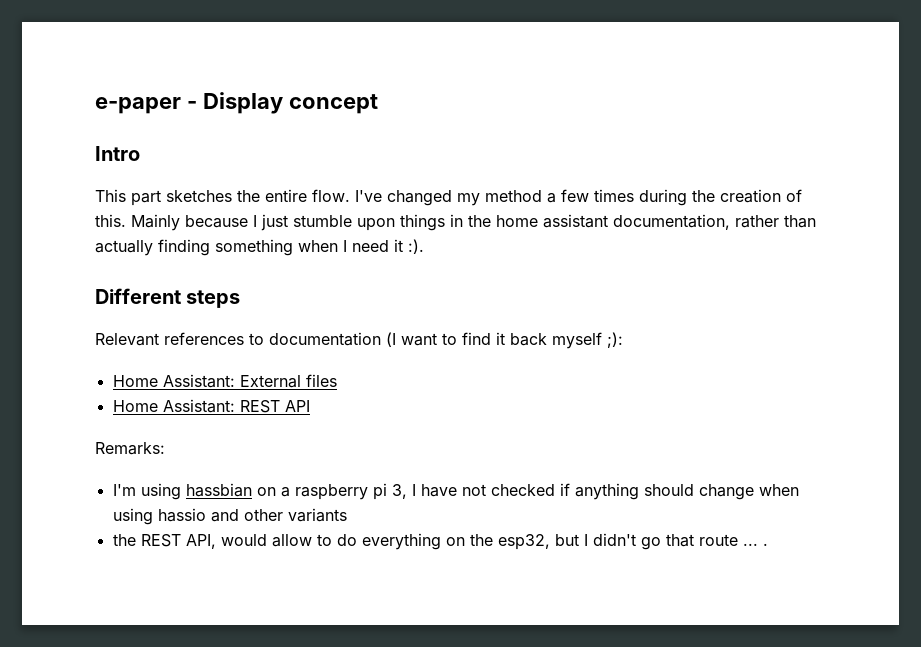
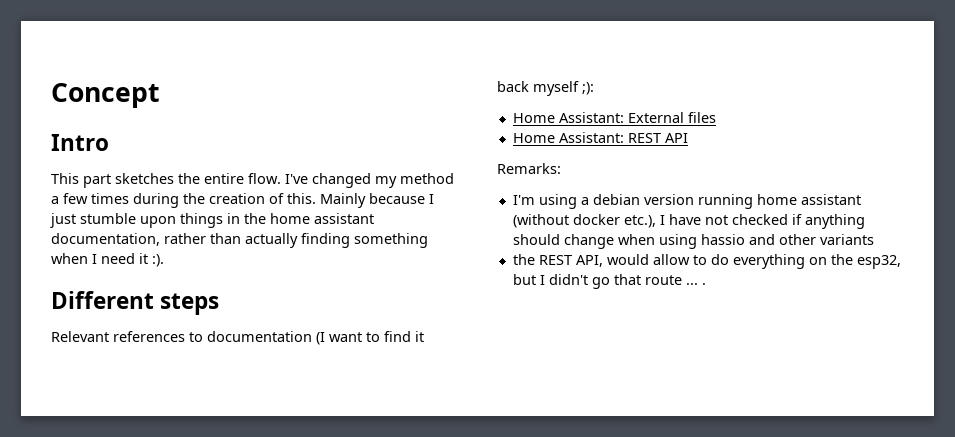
[95,92,378,114] e-paper - Display concept -> [51,83,160,108] Concept
[185,483,407,500] hassbian on a raspberry pi 3, -> [580,194,861,209] [512,214,656,228] a debian version running home assistant (without docker etc.),

